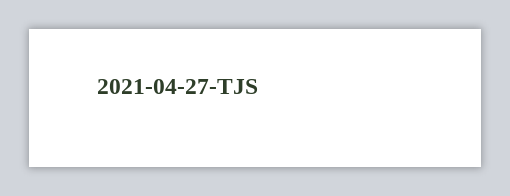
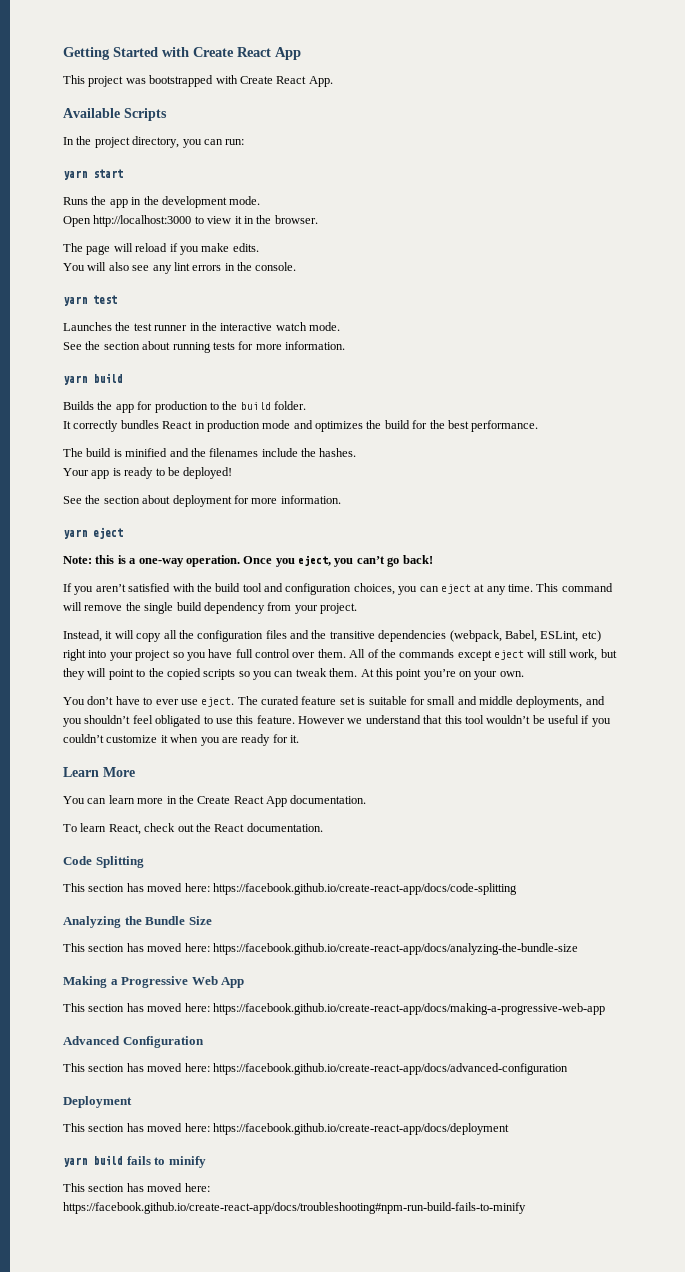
[97,79,258,94] 2021-04-27-TJS -> [63,47,301,60] [63,75,333,87] [63,108,167,121] [63,136,245,148] [63,169,123,180] [63,196,261,208] [63,215,318,227] [63,243,259,255] [63,262,297,274] [63,295,117,306] [63,322,340,331] [63,341,345,353] [63,373,123,385] [63,401,306,413] [63,420,539,432] [63,448,357,457] [63,467,233,479] [63,495,341,507] [63,527,123,539] [63,555,433,567] [63,583,613,595] [63,602,357,614] [63,630,601,642] [63,649,617,661] [63,668,524,680] [63,696,605,708] [63,715,611,727] [63,734,299,746] [63,767,135,777] [63,795,367,807] [63,823,323,835] [63,856,144,868] [63,883,517,895] [63,916,212,928] [63,943,578,955] [63,976,245,988] [63,1003,605,1015] [63,1036,204,1048] [63,1063,568,1075] [63,1096,132,1108] [63,1123,509,1135] [63,1155,206,1168] [63,1183,210,1192] [63,1202,526,1214] Getting Started with Create React App // This project was bootstrapped with Create React App. // Available Scripts // In the project directory, you can run: // yarn start // Runs the app in the development mode. // Open http://localhost:3000 to view it in the browser. // The page will reload if you make edits. // You will also see any lint errors in the console. // yarn test // Launches the test runner in the interactive watch mode. // See the section about running tests for more information. // yarn build // Builds the app for production to the build folder. // It correctly bundles React in production mode and optimizes the build for the best performance. // The build is minified and the filenames include the hashes. // Your app is ready to be deployed! // See the section about deployment for more information. // yarn eject // Note: this is a one-way operation. Once you eject, you can’t go back! // If you aren’t satisfied with the build tool and configuration choices, you can eject at any time. This command will remove the single build dependency from your project. // Instead, it will copy all the configuration files and the transitive dependencies (webpack, Babel, ESLint, etc) right into your project so you have full control over them. All of the commands except eject will still work, but they will point to the copied scripts so you can tweak them. At this point you’re on your own. // You don’t have to ever use eject. The curated feature set is suitable for small and middle deployments, and you shouldn’t feel obligated to use this feature. However we understand that this tool wouldn’t be useful if you couldn’t customize it when you are ready for it. // Learn More // You can learn more in the Create React App documentation. // To learn React, check out the React documentation. // Code Splitting // This section has moved here: https://facebook.github.io/create-react-app/docs/code-splitting // Analyzing the Bundle Size // This section has moved here: https://facebook.github.io/create-react-app/docs/analyzing-the-bundle-size // Making a Progressive Web App // This section has moved here: https://facebook.github.io/create-react-app/docs/making-a-progressive-web-app // Advanced Configuration // This section has moved here: https://facebook.github.io/create-react-app/docs/advanced-configuration // Deployment // This section has moved here: https://facebook.github.io/create-react-app/docs/deployment // yarn build fails to minify // This section has moved here: https://facebook.github.io/create-react-app/docs/troubleshooting#npm-run-build-fails-to-minify

